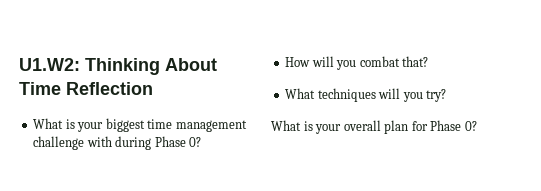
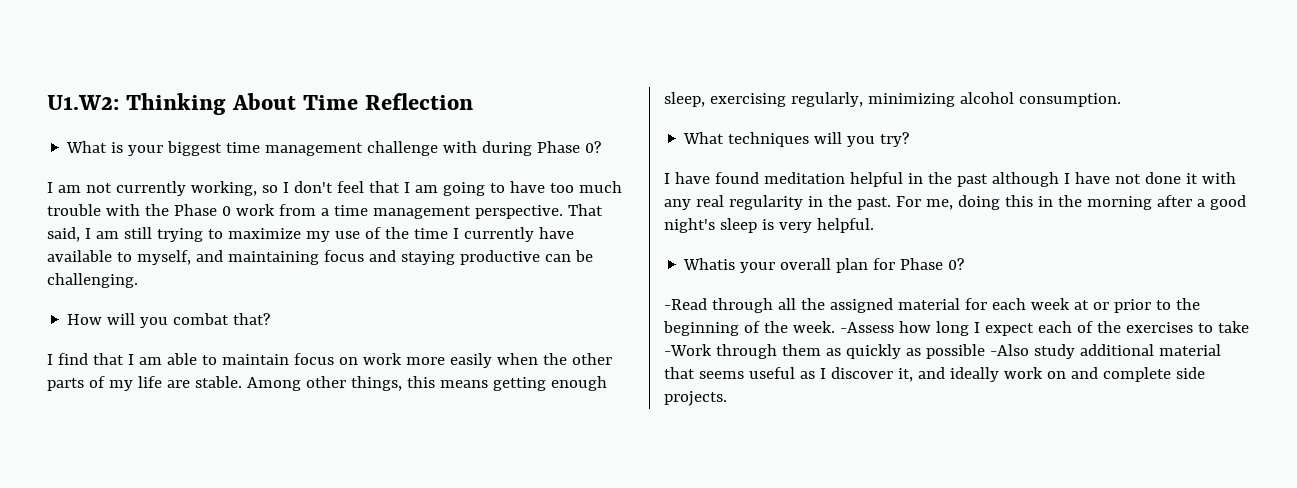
(202, 142) none -> [47,181,622,196] [47,204,603,219] [47,227,574,242] [47,250,593,265] [47,273,138,288] // I am not currently working, so I don't feel that I am going to have too much trouble with the Phase 0 work from a time management perspective. That said, I am still trying to maximize my use of the time I currently have available to myself, and maintaining focus and staying productive can be challenging.
(429, 61) none -> [47,353,612,368] [47,376,607,391] [664,92,1121,107] // I find that I am able to maintain focus on work more easily when the other parts of my life are stable. Among other things, this means getting enough sleep, exercising regularly, minimizing alcohol consumption.
[271,120,313,131] What is -> [664,172,1236,187] [664,195,1246,210] [664,218,874,233] [683,258,736,270] I have found meditation helpful in the past although I have not done it with any real regularity in the past. For me, doing this in the morning after a good night's sleep is very helpful. // Whatis
(477, 126) none -> [664,298,1200,313] [663,321,1249,336] [664,344,1221,359] [664,367,1205,382] [664,391,727,406] // -Read through all the assigned material for each week at or prior to the beginning of the week. -Assess how long I expect each of the exercises to take -Work through them as quickly as possible -Also study additional material that seems useful as I discover it, and ideally work on and complete side projects.

